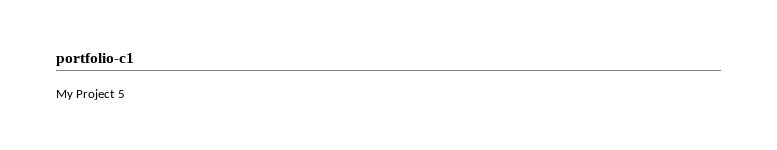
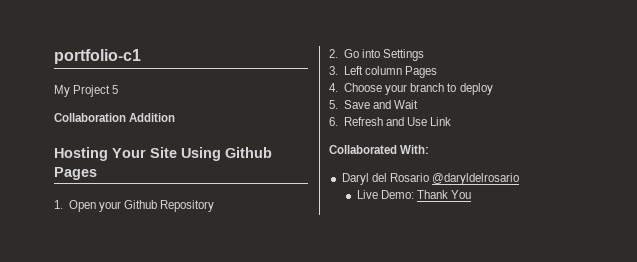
(125, 94) none -> [54,113,176,122] [54,147,272,161] [54,167,97,180] [54,200,215,212] [329,49,425,61] [329,66,438,78] [329,83,493,95] [329,100,419,109] [329,117,452,126] [329,145,430,154] [341,173,519,185] [356,190,472,199] // Collaboration Addition // Hosting Your Site Using Github Pages // 1. Open your Github Repository // 2. Go into Settings // 3. Left column Pages // 4. Choose your branch to deploy // 5. Save and Wait // 6. Refresh and Use Link // Collaborated With: // Daryl del Rosario @daryldelrosario // Live Demo: Thank You

